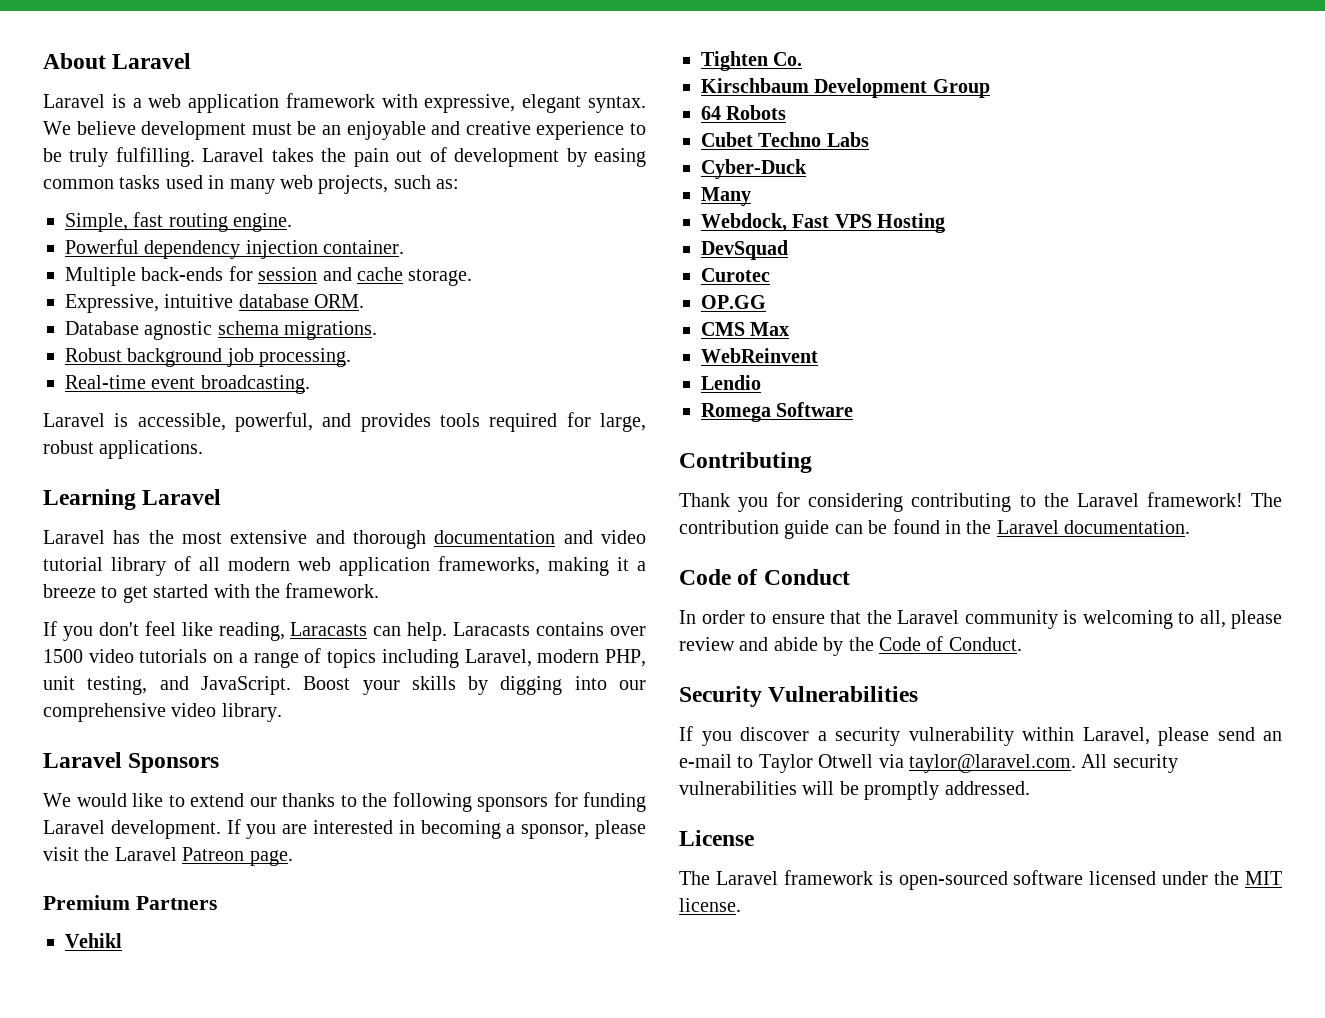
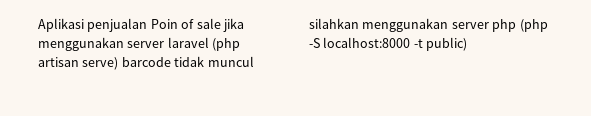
[43,53,192,69] [43,93,646,113] [43,121,647,140] [43,147,646,167] [43,175,460,194] [65,212,293,232] [65,239,405,259] [65,266,473,286] [65,294,365,313] [65,321,378,340] [65,348,352,367] [65,375,310,394] [43,412,646,432] [43,440,204,459] [43,489,222,510] [43,530,646,549] [43,556,646,576] [43,583,380,603] [43,621,647,641] [43,648,646,668] [43,676,646,695] [43,703,282,722] [43,752,220,773] [43,792,646,812] [43,819,646,839] [43,847,293,866] [43,895,217,910] [65,933,122,948] [701,51,803,71] [701,78,990,98] [701,105,787,120] [701,132,869,147] [701,159,807,179] [701,187,751,206] [701,213,946,233] [701,240,788,260] [701,268,770,282] [701,295,766,309] [701,322,790,336] [701,348,818,363] [701,375,761,390] [701,402,854,422] [679,452,812,473] [679,492,1282,512] [679,519,1191,539] [679,569,850,585] [679,610,1282,629] [679,636,1022,656] [679,686,919,707] [679,726,1282,746] [679,754,1178,773] [679,781,1030,800] [679,830,754,846] [679,870,1282,890] [679,898,741,912] About Laravel // Laravel is a web application framework with expressive, elegant syntax. We believe development must be an enjoyable and creative experience to be truly fulfilling. Laravel takes the pain out of development by easing common tasks used in many web projects, such as: // Simple, fast routing engine. // Powerful dependency injection container. // Multiple back-ends for session and cache storage. // Expressive, intuitive database ORM. // Database agnostic schema migrations. // Robust background job processing. // Real-time event broadcasting. // Laravel is accessible, powerful, and provides tools required for large, robust applications. // Learning Laravel // Laravel has the most extensive and thorough documentation and video tutorial library of all modern web application frameworks, making it a breeze to get started with the framework. // If you don't feel like reading, Laracasts can help. Laracasts contains over 1500 video tutorials on a range of topics including Laravel, modern PHP, unit testing, and JavaScript. Boost your skills by digging into our comprehensive video library. // Laravel Sponsors // We would like to extend our thanks to the following sponsors for funding Laravel development. If you are interested in becoming a sponsor, please visit the Laravel Patreon page. // Premium Partners // Vehikl // Tighten Co. // Kirschbaum Development Group // 64 Robots // Cubet Techno Labs // Cyber-Duck // Many // Webdock, Fast VPS Hosting // DevSquad // Curotec // OP.GG // CMS Max // WebReinvent // Lendio // Romega Software // Contributing // Thank you for considering contributing to the Laravel framework! The contribution guide can be found in the Laravel documentation. // Code of Conduct // In order to ensure that the Laravel community is welcoming to all, please review and abide by the Code of Conduct. // Security Vulnerabilities // If you discover a security vulnerability within Laravel, please send an e-mail to Taylor Otwell via taylor@laravel.com. All security vulnerabilities will be promptly addressed. // License // The Laravel framework is open-sourced software licensed under the MIT license. -> [38,18,244,32] [38,37,241,51] [38,56,254,70] [309,18,548,32] [309,37,468,51] Aplikasi penjualan Poin of sale jika menggunakan server laravel (php artisan serve) barcode tidak muncul silahkan menggunakan server php (php -S localhost:8000 -t public)

